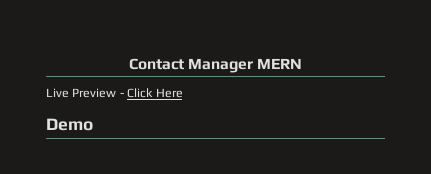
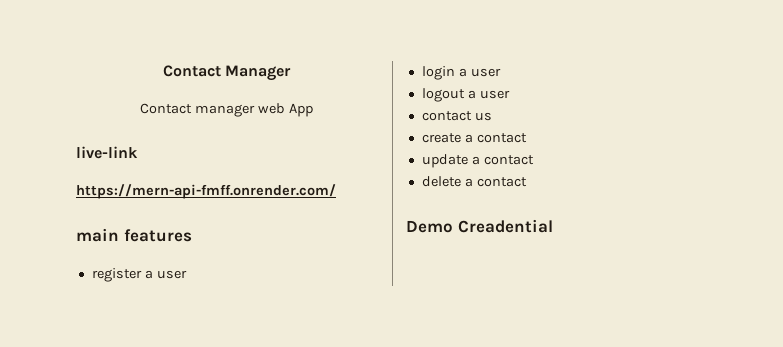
[257,58,303,69] [46,88,183,98] MERN // Live Preview - Click Here -> [140,103,313,117] [76,146,138,159] [76,184,336,199] [76,228,192,242] [91,268,187,282] [421,66,501,80] [421,88,510,102] [421,111,492,121] [421,133,527,143] [421,154,534,168] [421,176,527,187] // Contact manager web App // live-link // https://mern-api-fmff.onrender.com/ // main features // register a user // login a user // logout a user // contact us // create a contact // update a contact // delete a contact
(93, 124) none -> [457,219,553,233] Creadential

